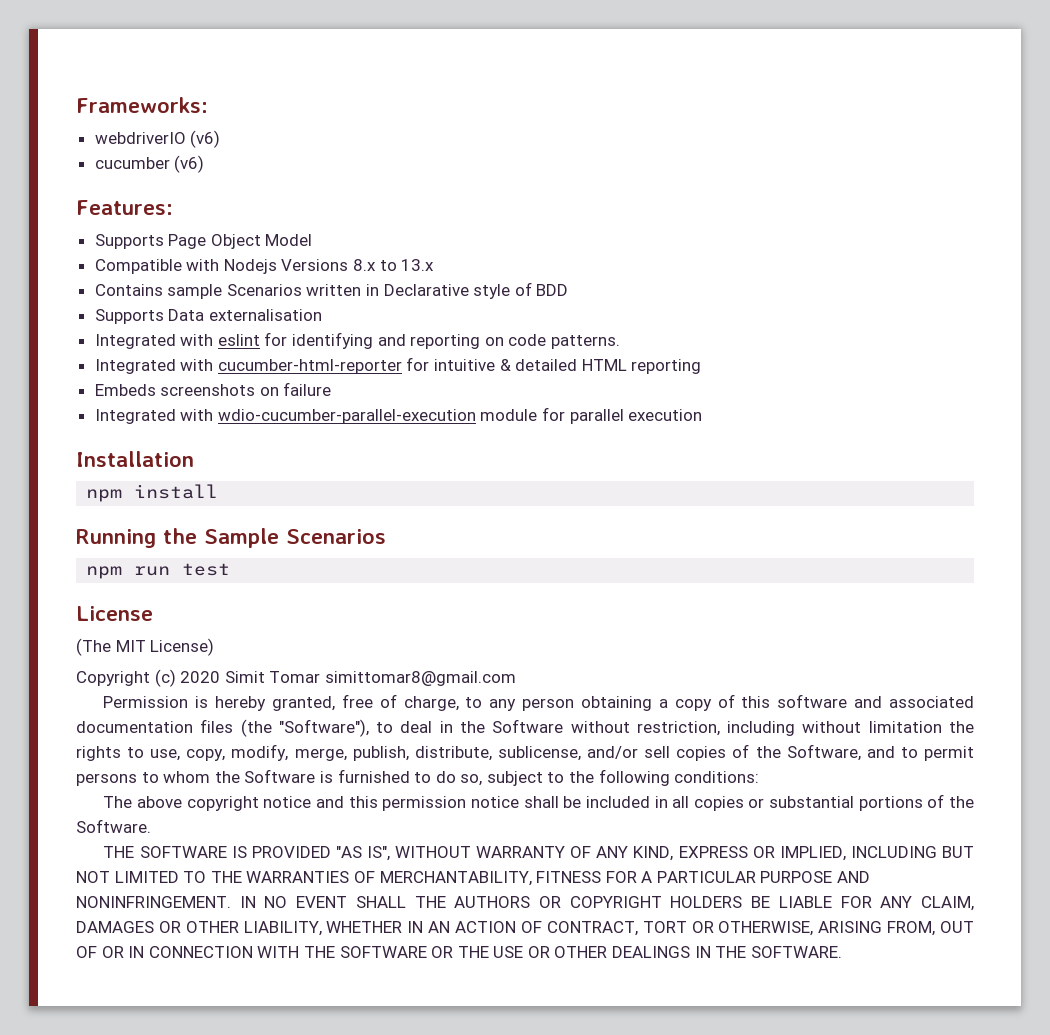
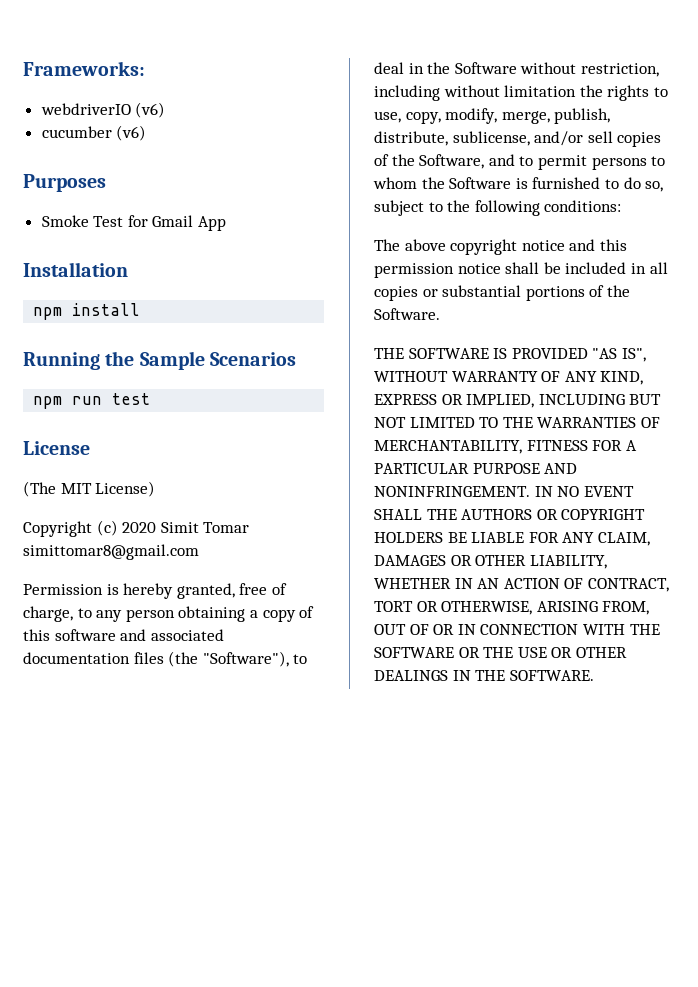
[76,200,173,215] [94,234,313,249] [94,259,435,274] [94,282,569,299] [94,309,322,324] [94,332,621,349] [94,357,702,374] [94,382,332,396] [94,407,703,424] Features: // Supports Page Object Model // Compatible with Nodejs Versions 8.x to 13.x // Contains sample Scenarios written in Declarative style of BDD // Supports Data externalisation // Integrated with eslint for identifying and reporting on code patterns. // Integrated with cucumber-html-reporter for intuitive & detailed HTML reporting // Embeds screenshots on failure // Integrated with wdio-cucumber-parallel-execution module for parallel execution -> [23,174,106,192] [41,215,227,231] Purposes // Smoke Test for Gmail App

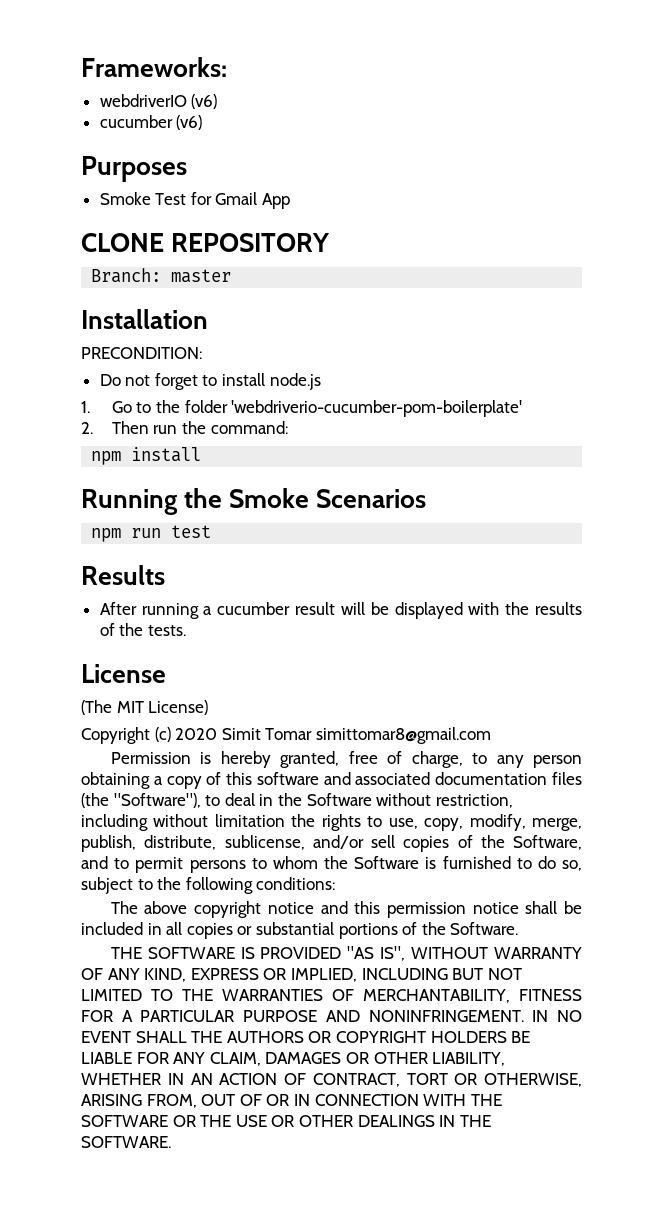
[23,262,128,277] Installation -> [81,233,331,252] [91,268,232,283] [81,309,208,329] [81,347,202,359] [99,373,321,390] [81,400,523,417] [81,421,288,434] CLONE REPOSITORY // Branch: master // Installation // PRECONDITION: // Do not forget to install node.js // 1. Go to the folder 'webdriverio-cucumber-pom-boilerplate' // 2. Then run the command:
[139,351,205,370] Sample -> [229,488,310,508] Smoke
(151, 399) none -> [81,565,165,585] [99,602,582,619] [99,623,186,636] // Results // After running a cucumber result will be displayed with the results of the tests.

